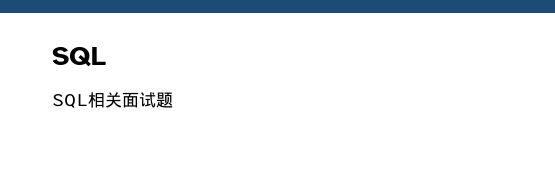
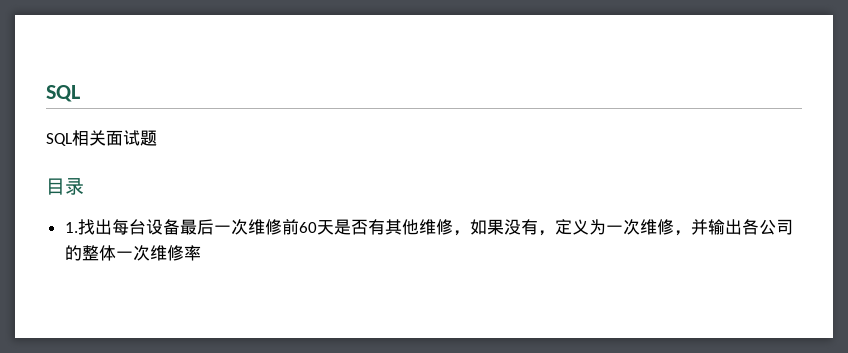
(173, 100) none -> [46,178,84,195] [64,219,793,236] [64,245,201,261] // 目录 // 1.找出每台设备最后一次维修前60天是否有其他维修，如果没有，定义为一次维修，并输出各公司的整体一次维修率

